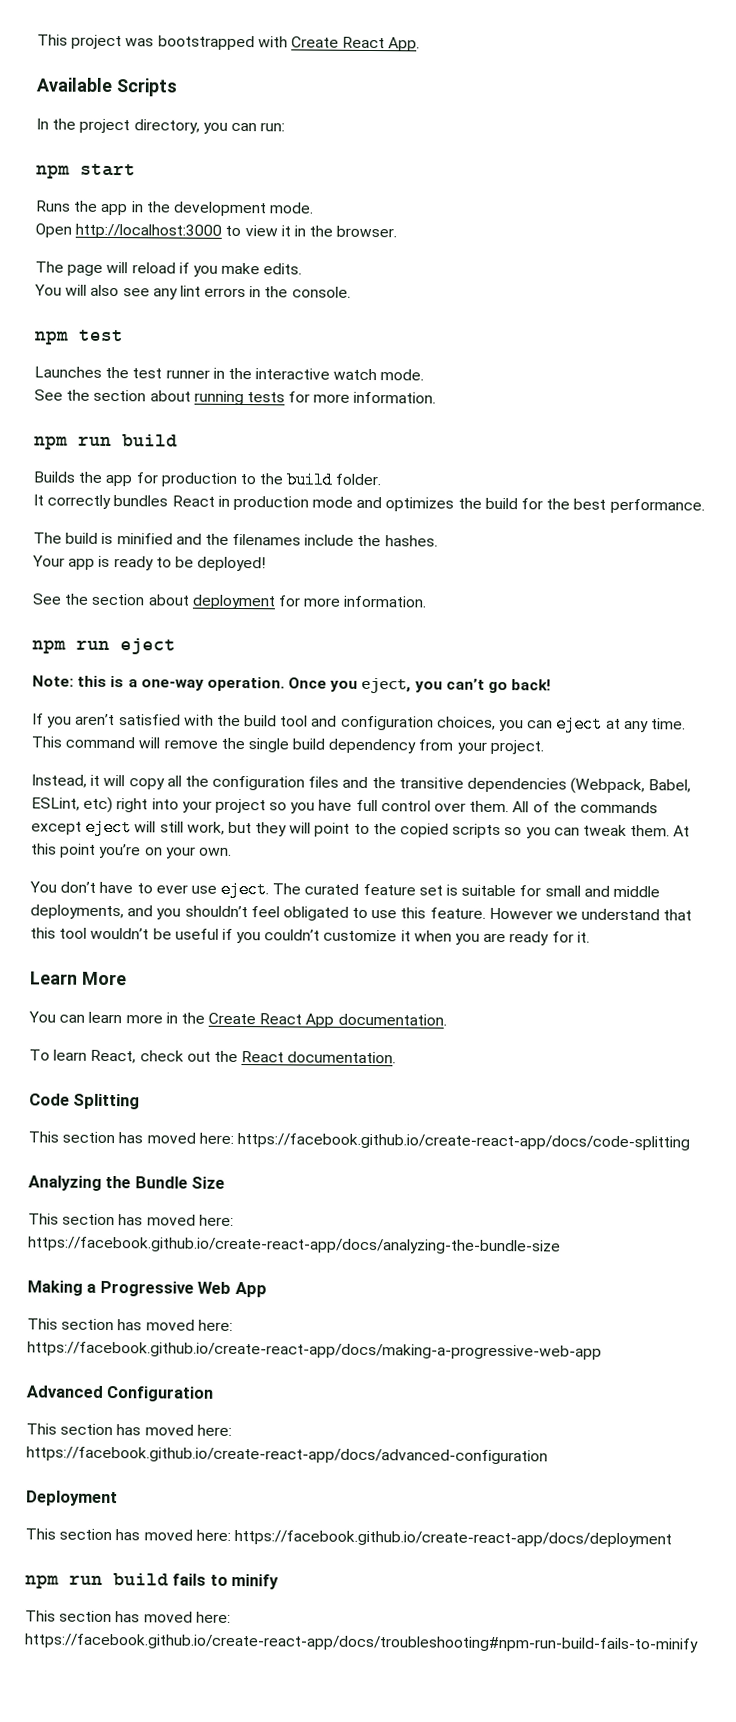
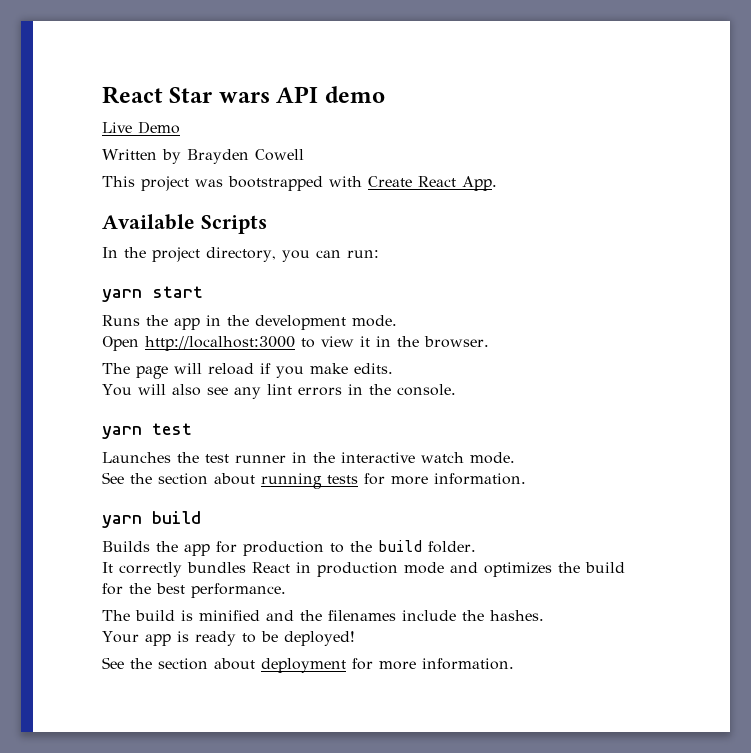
(37, 40) none -> [102,86,385,104] [102,121,180,134] [102,149,304,164] React Star wars API demo // Live Demo // Written by Brayden Cowell //
[36,164,70,179] npm -> [102,289,142,302] yarn
[34,330,69,345] npm -> [102,426,142,439] yarn
[34,435,112,450] npm run -> [102,515,142,528] yarn
[32,638,176,655] [32,675,552,694] [32,713,686,733] [31,736,544,755] [31,774,692,795] [31,796,658,814] [31,818,691,839] [31,843,232,859] [29,880,660,899] [30,904,693,921] [30,927,590,946] [30,971,127,986] [28,1011,447,1028] [29,1049,397,1064] [29,1093,141,1110] [28,1131,690,1151] [28,1175,226,1191] [28,1213,234,1226] [27,1236,561,1255] [27,1280,267,1298] [27,1318,233,1331] [27,1341,602,1360] [26,1385,214,1402] [26,1423,232,1436] [26,1446,548,1465] [26,1490,118,1507] [25,1528,672,1548] [25,1573,280,1590] [25,1610,231,1623] [24,1633,699,1653] // npm run eject // Note: this is a one-way operation. Once you eject, you can’t go back! // If you aren’t satisfied with the build tool and configuration choices, you can eject at any time. This command will remove the single build dependency from your project. // Instead, it will copy all the configuration files and the transitive dependencies (Webpack, Babel, ESLint, etc) right into your project so you have full control over them. All of the commands except eject will still work, but they will point to the copied scripts so you can tweak them. At this point you’re on your own. // You don’t have to ever use eject. The curated feature set is suitable for small and middle deployments, and you shouldn’t feel obligated to use this feature. However we understand that this tool wouldn’t be useful if you couldn’t customize it when you are ready for it. // Learn More // You can learn more in the Create React App documentation. // To learn React, check out the React documentation. // Code Splitting // This section has moved here: https://facebook.github.io/create-react-app/docs/code-splitting // Analyzing the Bundle Size // This section has moved here: https://facebook.github.io/create-react-app/docs/analyzing-the-bundle-size // Making a Progressive Web App // This section has moved here: https://facebook.github.io/create-react-app/docs/making-a-progressive-web-app // Advanced Configuration // This section has moved here: https://facebook.github.io/create-react-app/docs/advanced-configuration // Deployment // This section has moved here: https://facebook.github.io/create-react-app/docs/deployment // npm run build fails to minify // This section has moved here: https://facebook.github.io/create-react-app/docs/troubleshooting#npm-run-build-fails-to-minify -> (514, 664) none

